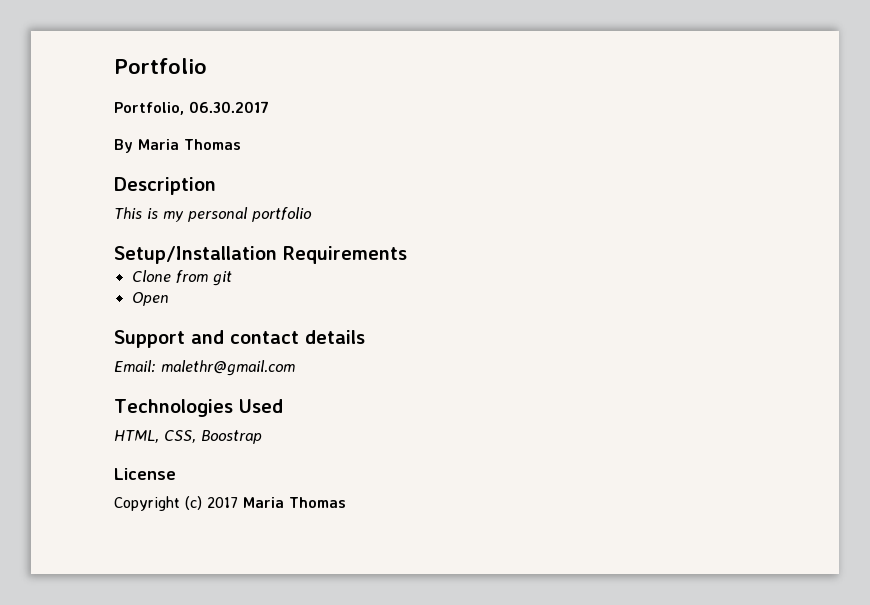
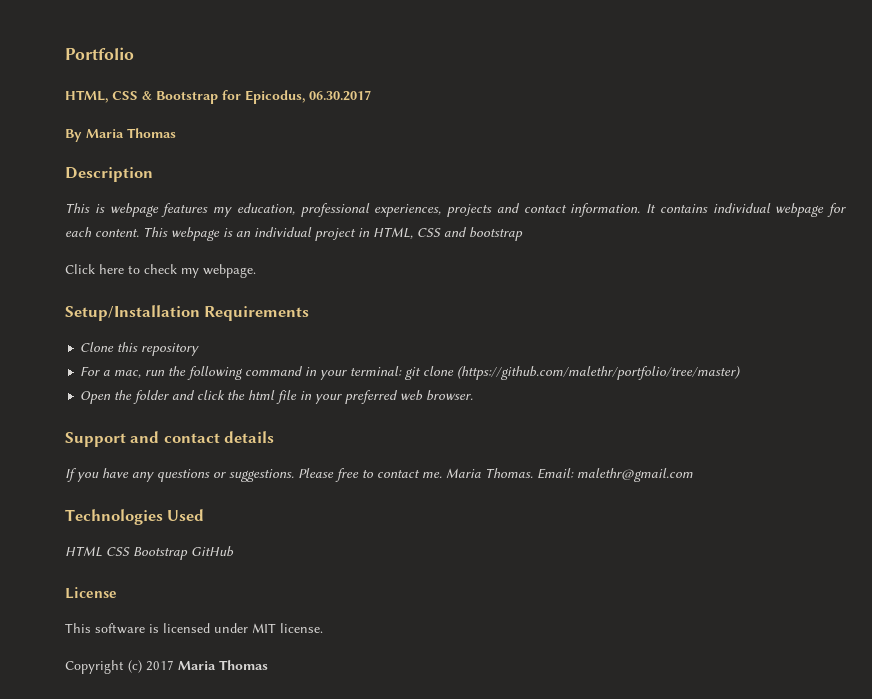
[114,102,184,115] Portfolio, -> [65,90,305,104] HTML, CSS & Bootstrap for Epicodus,
[163,207,312,222] [114,246,407,264] [131,270,208,283] my personal portfolio // Setup/Installation Requirements // Clone from -> [109,203,846,217] [65,227,523,241] [65,264,256,278] [65,305,310,321] [80,342,200,356] [80,366,403,380] webpage features my education, professional experiences, projects and contact information. It contains individual webpage for each content. This webpage is an individual project in HTML, CSS and bootstrap // Click here to check my webpage. // Setup/Installation Requirements // Clone this repository // For a mac, run the following command in your terminal:
(232, 278) none -> [423,366,742,380] clone (https://github.com/malethr/portfolio/tree/master)
[114,330,365,348] [114,360,295,376] [114,399,283,417] [114,430,262,444] [114,468,176,480] // Support and contact details // Email: malethr@gmail.com // Technologies Used // HTML, CSS, Boostrap // License -> [114,390,474,404] [65,431,275,447] [65,468,693,482] [65,509,205,525] [65,546,234,560] [65,587,117,599] [65,623,323,634] the folder and click the html file in your preferred web browser. // Support and contact details // If you have any questions or suggestions. Please free to contact me. Maria Thomas. Email: malethr@gmail.com // Technologies Used // HTML CSS Bootstrap GitHub // License // This software is licensed under MIT license.

